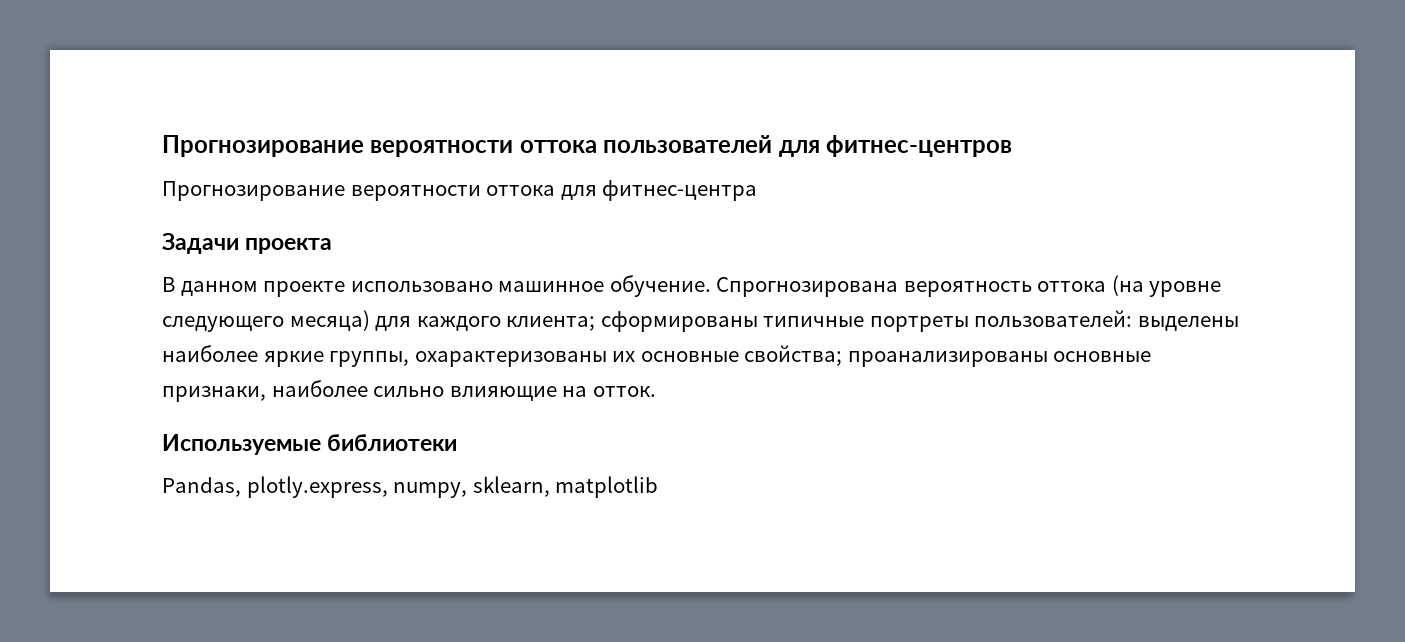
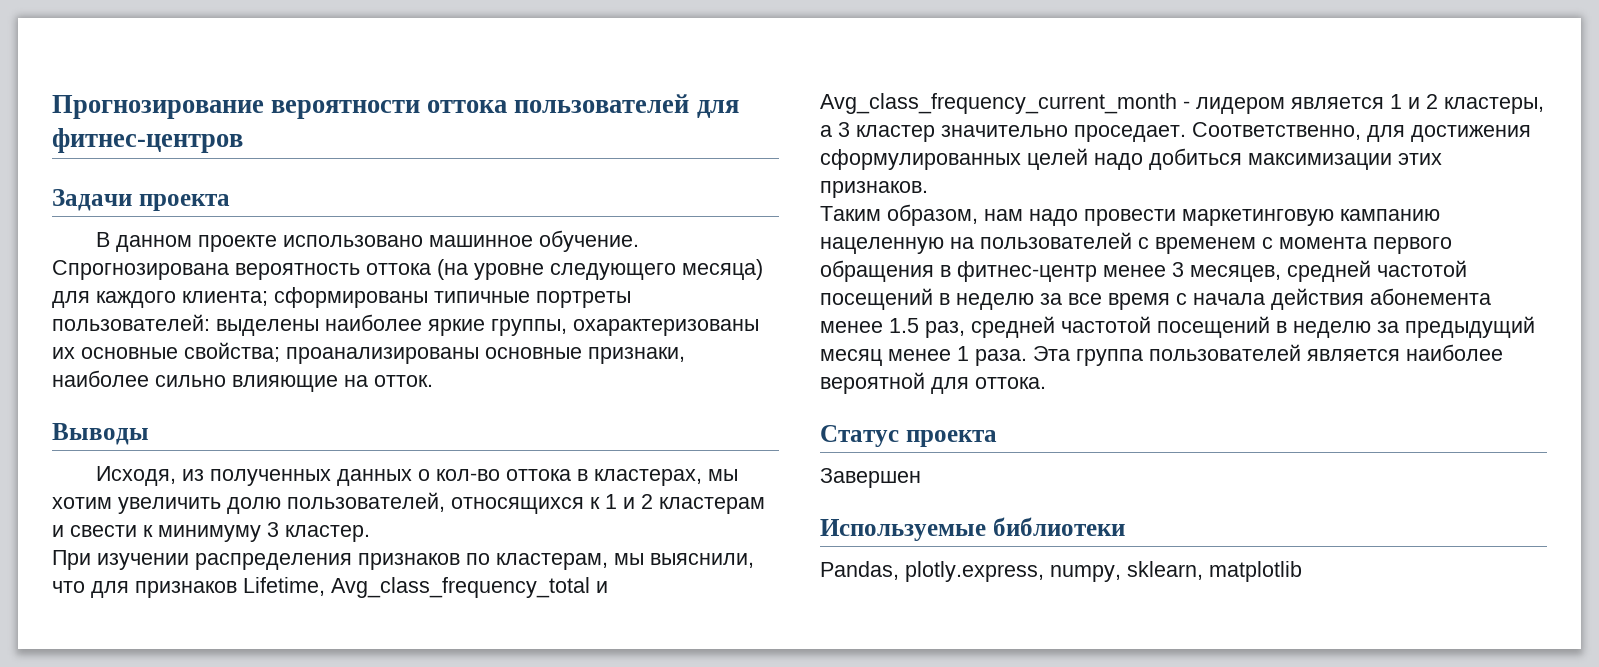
[162,180,758,201] // Прогнозирование вероятности оттока для фитнес-центра -> (243, 140) none
(656, 391) none -> [52,423,149,445] [95,466,738,486] [52,492,765,514] [52,522,370,542] [52,550,754,570] [52,577,608,598] [820,93,1544,114] [820,122,1531,142] [820,148,1442,170] [820,181,928,198] [820,204,1440,226] [820,232,1452,254] [820,260,1467,282] [820,288,1491,310] [820,316,1535,338] [820,344,1503,366] [820,372,1046,394] [820,425,997,447] [820,468,921,488] // Выводы // Исходя, из полученных данных о кол-во оттока в кластерах, мы хотим увеличить долю пользователей, относящихся к 1 и 2 кластерам и свести к минимуму 3 кластер. // При изучении распределения признаков по кластерам, мы выяснили, что для признаков Lifetime, Avg_class_frequency_total и Avg_class_frequency_current_month - лидером является 1 и 2 кластеры, а 3 кластер значительно проседает. Соответственно, для достижения сформулированных целей надо добиться максимизации этих признаков. // Таким образом, нам надо провести маркетинговую кампанию нацеленную на пользователей с временем с момента первого обращения в фитнес-центр менее 3 месяцев, средней частотой посещений в неделю за все время с начала действия абонемента менее 1.5 раз, средней частотой посещений в неделю за предыдущий месяц менее 1 раза. Эта группа пользователей является наиболее вероятной для оттока. // Статус проекта // Завершен

